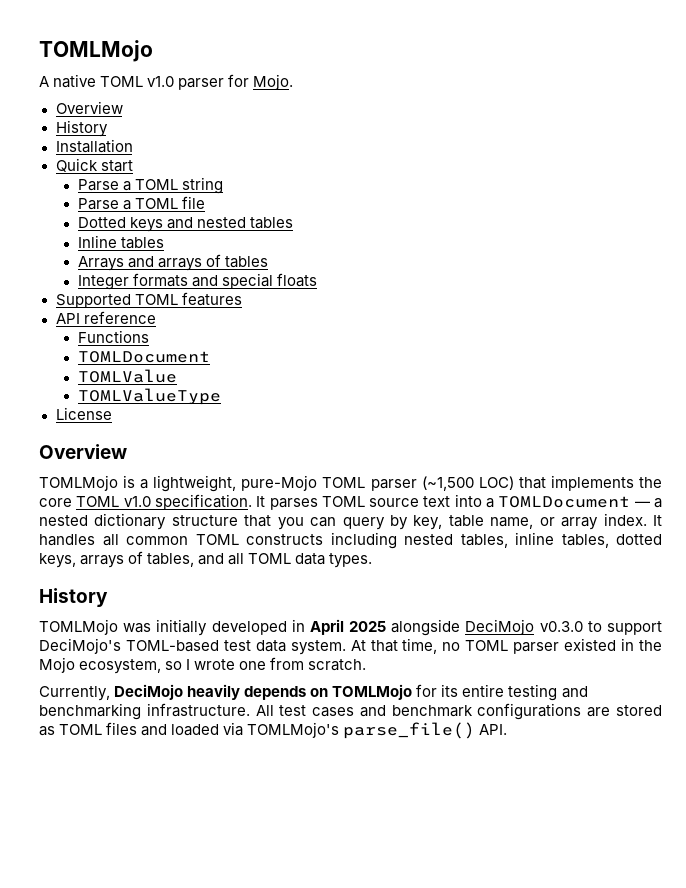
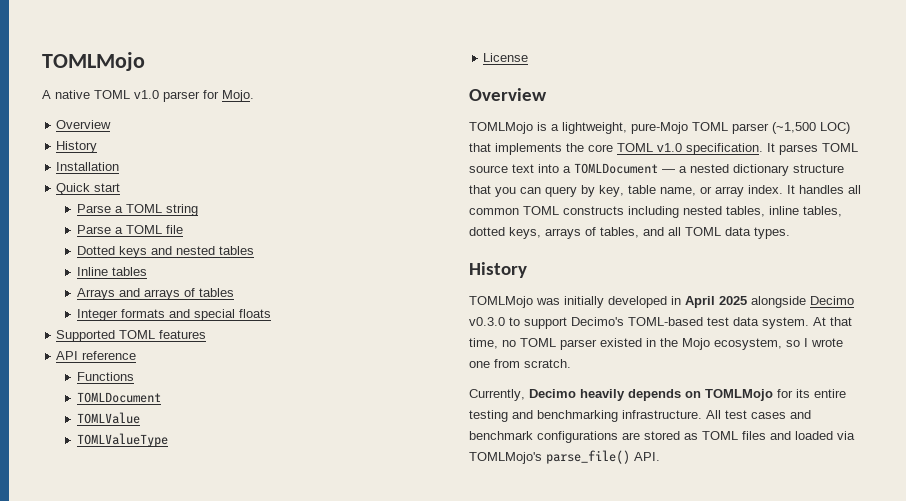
[465,619,535,635] DeciMojo -> [810,296,854,305] Decimo
[39,638,121,654] DeciMojo's -> [571,317,624,326] Decimo's
[114,684,184,700] DeciMojo -> [529,389,576,398] Decimo

